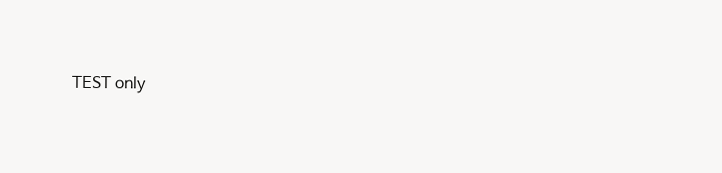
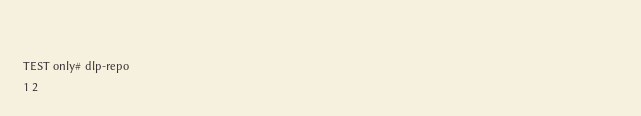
[114,76,148,94] only -> [53,61,129,73] [23,83,39,92] only# dlp-repo // 1 2

